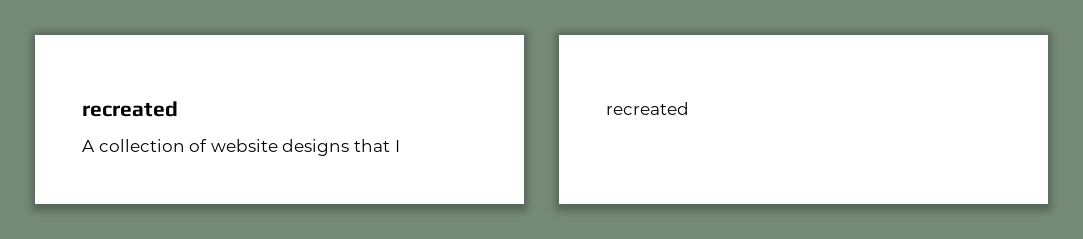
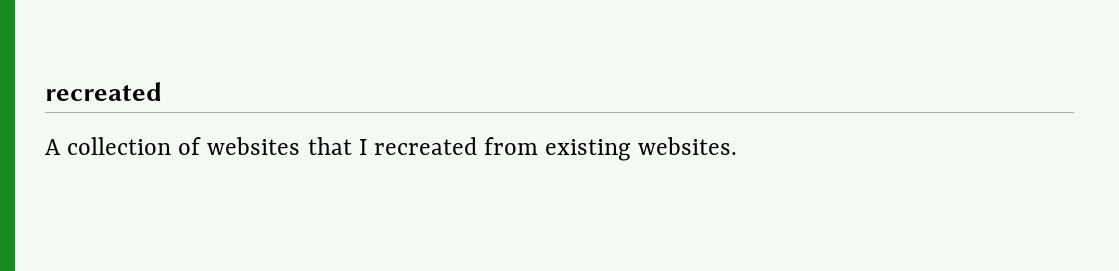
[210,139,350,156] website designs -> [207,137,301,155] websites
(689, 108) none -> [484,137,738,161] from existing websites.

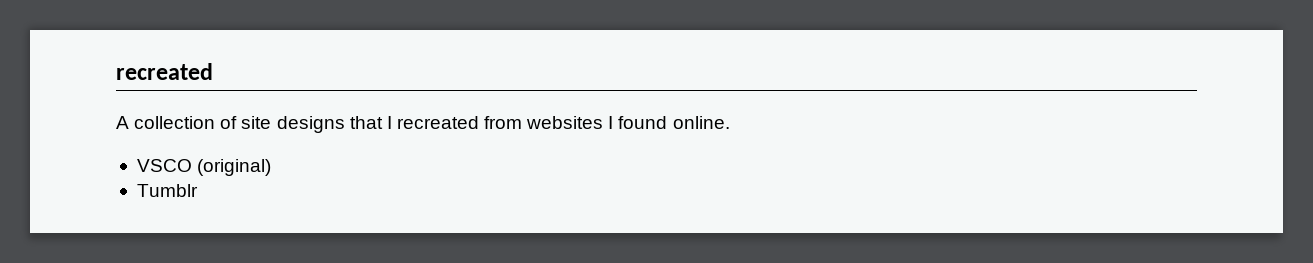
[207,137,301,155] websites -> [241,116,345,133] site designs
[545,137,738,161] existing websites. -> [526,116,730,129] [136,159,272,176] [136,184,198,197] websites I found online. // VSCO (original) // Tumblr

